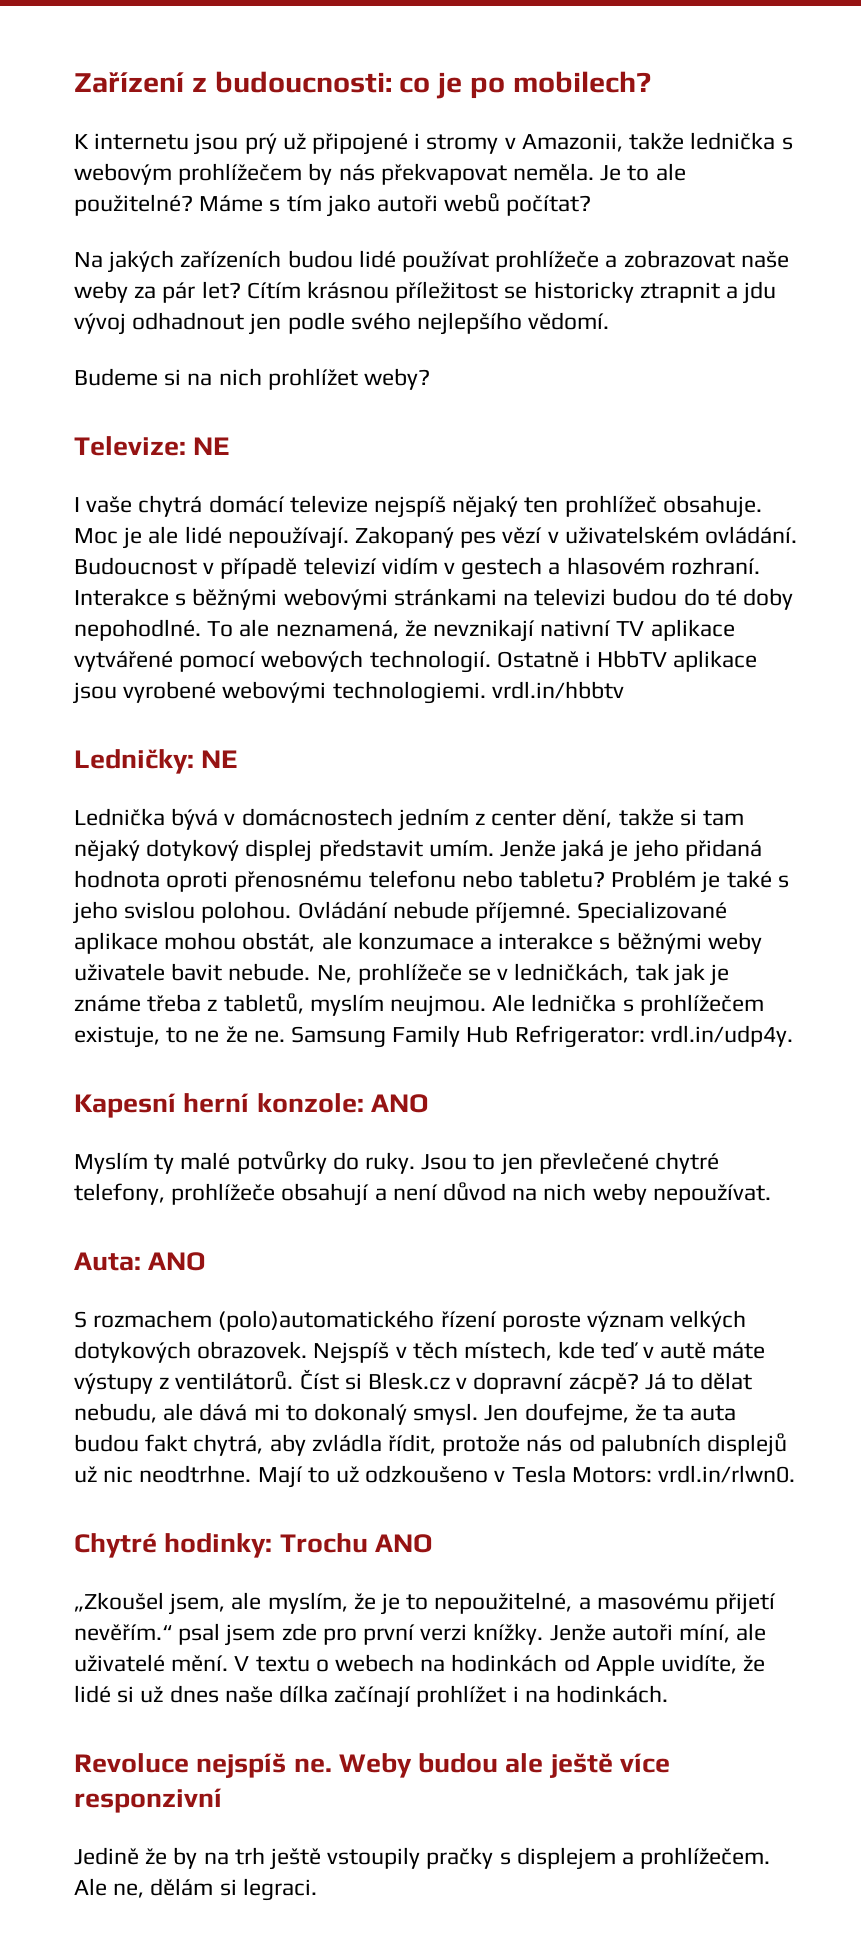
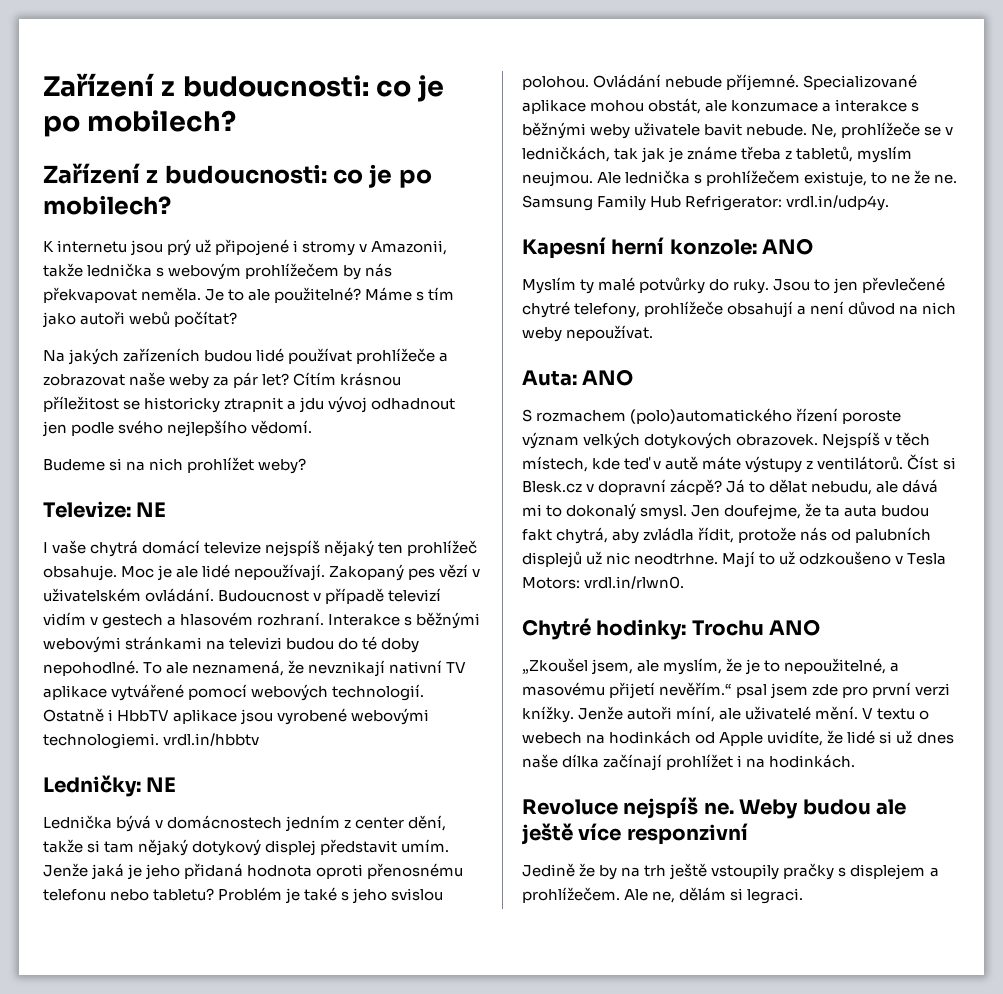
[74,71,651,99] Zařízení z budoucnosti: co je po mobilech? -> [43,73,445,102] [43,110,237,137] [43,163,432,188] [43,195,171,215] Zařízení z budoucnosti: co je po mobilech? // Zařízení z budoucnosti: co je po mobilech?

